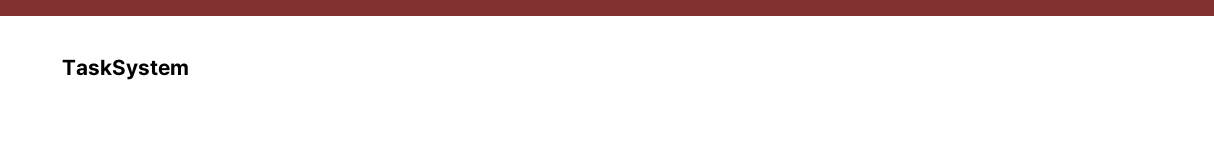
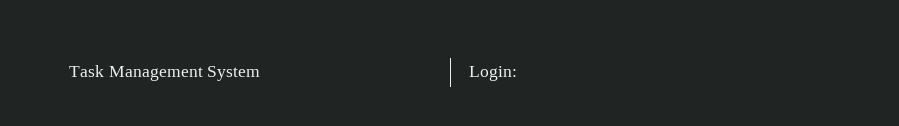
[62,59,189,80] TaskSystem -> [69,65,261,81] [469,66,517,81] Task Management System // Login:

